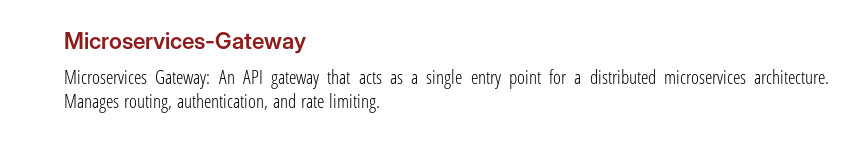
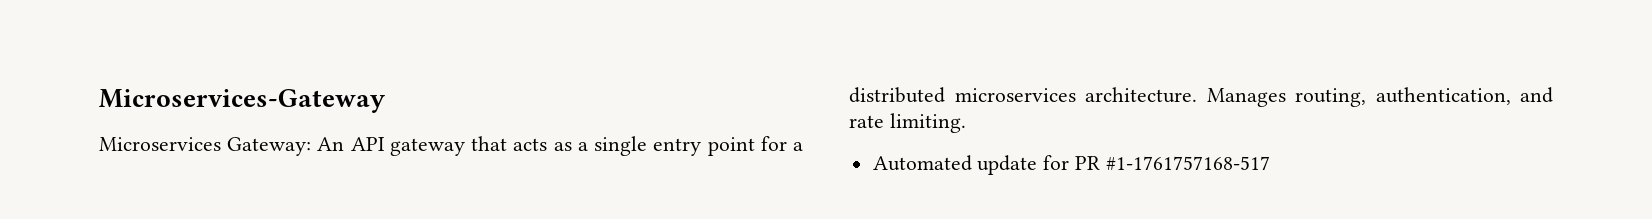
(380, 103) none -> [872,155,1270,175] // Automated update for PR #1-1761757168-517

